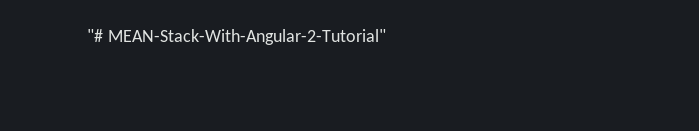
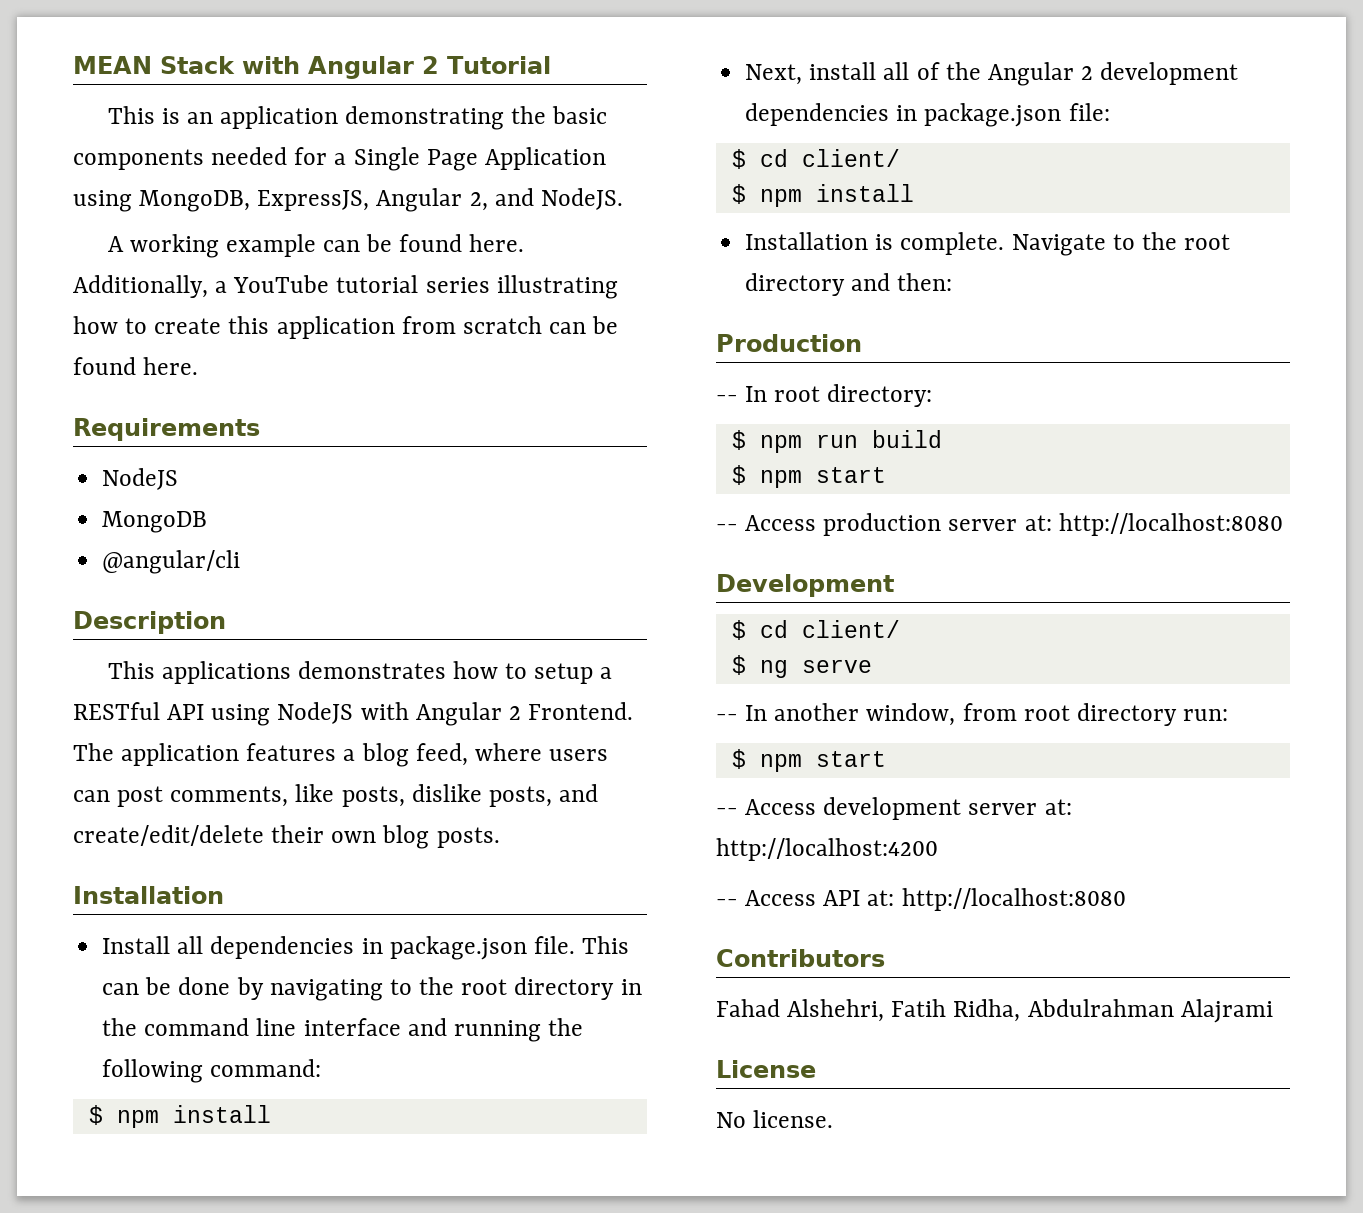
[87,29,386,45] "# MEAN-Stack-With-Angular-2-Tutorial" -> [73,56,551,79] [107,106,608,130] [73,147,606,171] [73,188,623,212] [107,234,525,258] [73,275,618,299] [73,316,619,339] [73,357,199,375] [73,418,260,441] [102,468,179,490] [102,511,208,533] [102,550,241,574] [73,611,226,634] [107,661,613,684] [73,702,634,726] [73,743,609,767] [73,784,599,807] [73,825,500,849] [73,886,224,904] [102,936,630,960] [102,977,642,1001] [102,1018,584,1042] [102,1059,322,1083] [88,1105,271,1128] [745,62,1239,86] [745,103,1110,127] [731,149,900,169] [731,184,914,207] [745,232,1231,256] [745,273,953,296] [716,334,862,352] [716,384,933,407] [731,430,942,453] [731,465,886,488] [716,513,1283,536] [716,574,894,597] [731,620,900,640] [731,655,872,678] [716,703,1229,726] [731,749,886,772] [716,797,1072,820] [716,838,938,861] [716,888,1126,911] [716,949,885,967] [716,999,1273,1023] [716,1060,816,1078] [716,1110,834,1128] MEAN Stack with Angular 2 Tutorial // This is an application demonstrating the basic components needed for a Single Page Application using MongoDB, ExpressJS, Angular 2, and NodeJS. // A working example can be found here. Additionally, a YouTube tutorial series illustrating how to create this application from scratch can be found here. // Requirements // NodeJS // MongoDB // @angular/cli // Description // This applications demonstrates how to setup a RESTful API using NodeJS with Angular 2 Frontend. The application features a blog feed, where users can post comments, like posts, dislike posts, and create/edit/delete their own blog posts. // Installation // Install all dependencies in package.json file. This can be done by navigating to the root directory in the command line interface and running the following command: // $ npm install // Next, install all of the Angular 2 development dependencies in package.json file: // $ cd client/ // $ npm install // Installation is complete. Navigate to the root directory and then: // Production // -- In root directory: // $ npm run build // $ npm start // -- Access production server at: http://localhost:8080 // Development // $ cd client/ // $ ng serve // -- In another window, from root directory run: // $ npm start // -- Access development server at: http://localhost:4200 // -- Access API at: http://localhost:8080 // Contributors // Fahad Alshehri, Fatih Ridha, Abdulrahman Alajrami // License // No license.

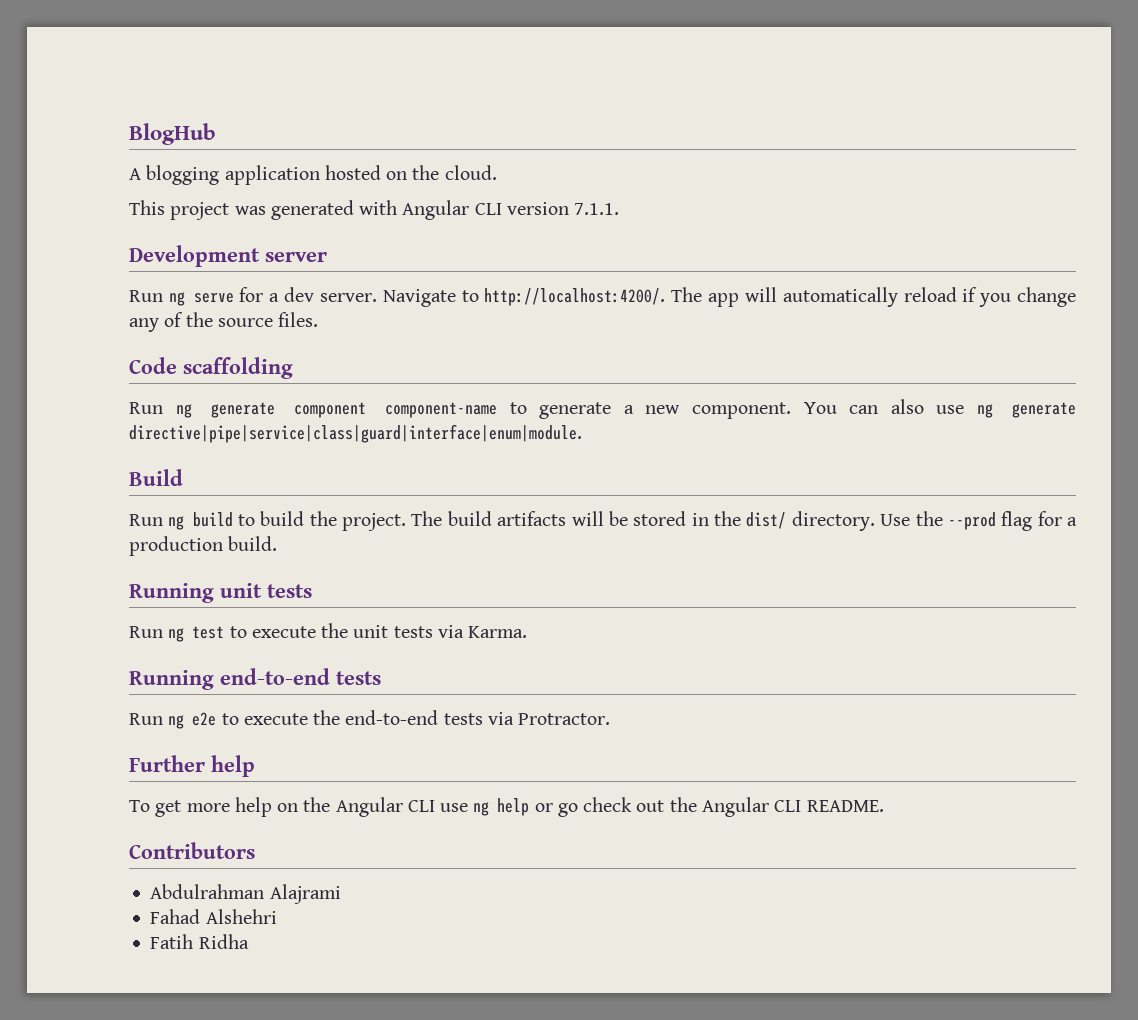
[73,56,551,79] [107,106,608,130] [73,147,606,171] [73,188,623,212] [107,234,525,258] [73,275,618,299] [73,316,619,339] [73,357,199,375] [73,418,260,441] [102,468,179,490] [102,511,208,533] [102,550,241,574] [73,611,226,634] [107,661,613,684] [73,702,634,726] [73,743,609,767] [73,784,599,807] [73,825,500,849] [73,886,224,904] [102,936,630,960] [102,977,642,1001] [102,1018,584,1042] [102,1059,322,1083] [88,1105,271,1128] [745,62,1239,86] [745,103,1110,127] [731,149,900,169] [731,184,914,207] [745,232,1231,256] [745,273,953,296] [716,334,862,352] [716,384,933,407] [731,430,942,453] [731,465,886,488] [716,513,1283,536] [716,574,894,597] [731,620,900,640] [731,655,872,678] [716,703,1229,726] [731,749,886,772] [716,797,1072,820] [716,838,938,861] [716,888,1126,911] [716,949,885,967] [716,999,1273,1023] [716,1060,816,1078] [716,1110,834,1128] MEAN Stack with Angular 2 Tutorial // This is an application demonstrating the basic components needed for a Single Page Application using MongoDB, ExpressJS, Angular 2, and NodeJS. // A working example can be found here. Additionally, a YouTube tutorial series illustrating how to create this application from scratch can be found here. // Requirements // NodeJS // MongoDB // @angular/cli // Description // This applications demonstrates how to setup a RESTful API using NodeJS with Angular 2 Frontend. The application features a blog feed, where users can post comments, like posts, dislike posts, and create/edit/delete their own blog posts. // Installation // Install all dependencies in package.json file. This can be done by navigating to the root directory in the command line interface and running the following command: // $ npm install // Next, install all of the Angular 2 development dependencies in package.json file: // $ cd client/ // $ npm install // Installation is complete. Navigate to the root directory and then: // Production // -- In root directory: // $ npm run build // $ npm start // -- Access production server at: http://localhost:8080 // Development // $ cd client/ // $ ng serve // -- In another window, from root directory run: // $ npm start // -- Access development server at: http://localhost:4200 // -- Access API at: http://localhost:8080 // Contributors // Fahad Alshehri, Fatih Ridha, Abdulrahman Alajrami // License // No license. -> [129,123,216,145] [129,165,497,185] [129,200,620,220] [129,245,327,267] [129,287,1077,307] [129,312,319,332] [129,357,293,379] [129,399,1077,419] [129,424,582,443] [129,469,183,486] [129,511,1077,531] [129,536,278,556] [129,583,312,603] [129,623,528,642] [129,668,381,690] [129,710,611,729] [129,755,255,777] [129,797,884,817] [129,842,255,859] [150,884,341,904] [150,909,277,924] [150,934,249,949] BlogHub // A blogging application hosted on the cloud. // This project was generated with Angular CLI version 7.1.1. // Development server // Run ng serve for a dev server. Navigate to http://localhost:4200/. The app will automatically reload if you change any of the source files. // Code scaffolding // Run ng generate component component-name to generate a new component. You can also use ng generate directive|pipe|service|class|guard|interface|enum|module. // Build // Run ng build to build the project. The build artifacts will be stored in the dist/ directory. Use the --prod flag for a production build. // Running unit tests // Run ng test to execute the unit tests via Karma. // Running end-to-end tests // Run ng e2e to execute the end-to-end tests via Protractor. // Further help // To get more help on the Angular CLI use ng help or go check out the Angular CLI README. // Contributors // Abdulrahman Alajrami // Fahad Alshehri // Fatih Ridha

